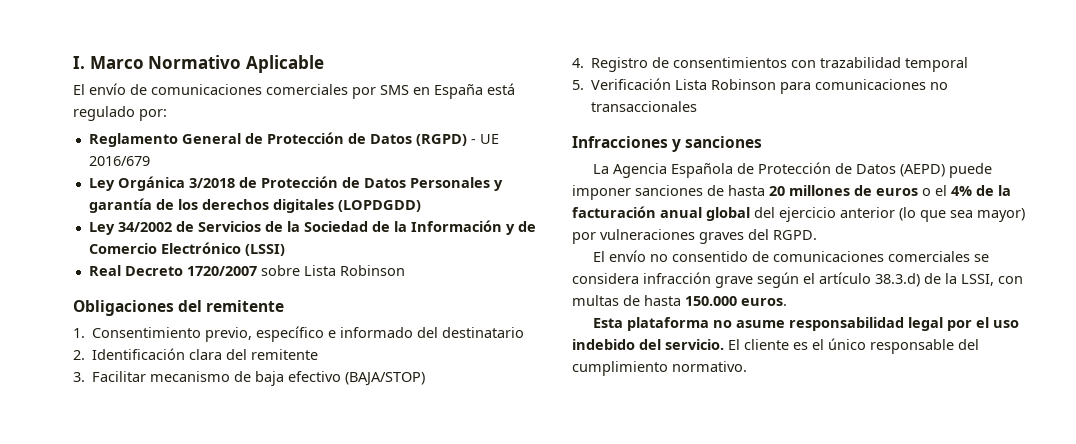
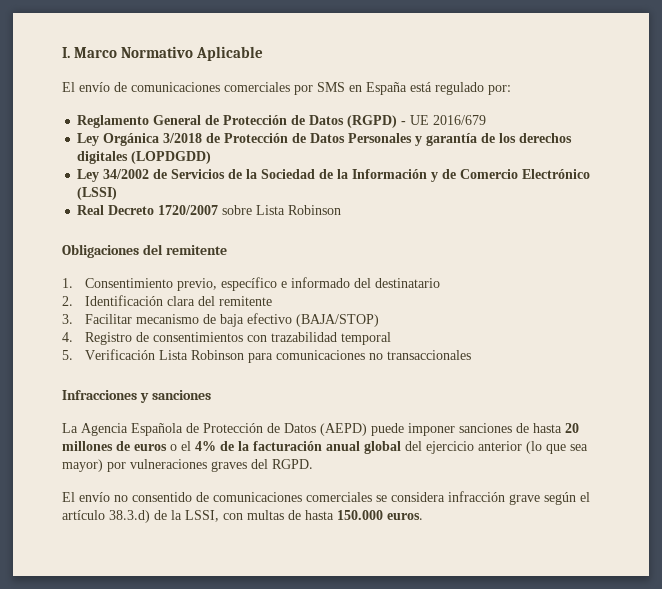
[592,317,1019,331] [572,338,979,354] [572,361,747,376] // Esta plataforma no asume responsabilidad legal por el uso indebido del servicio. El cliente es el único responsable del cumplimiento normativo. -> (423, 516) none

